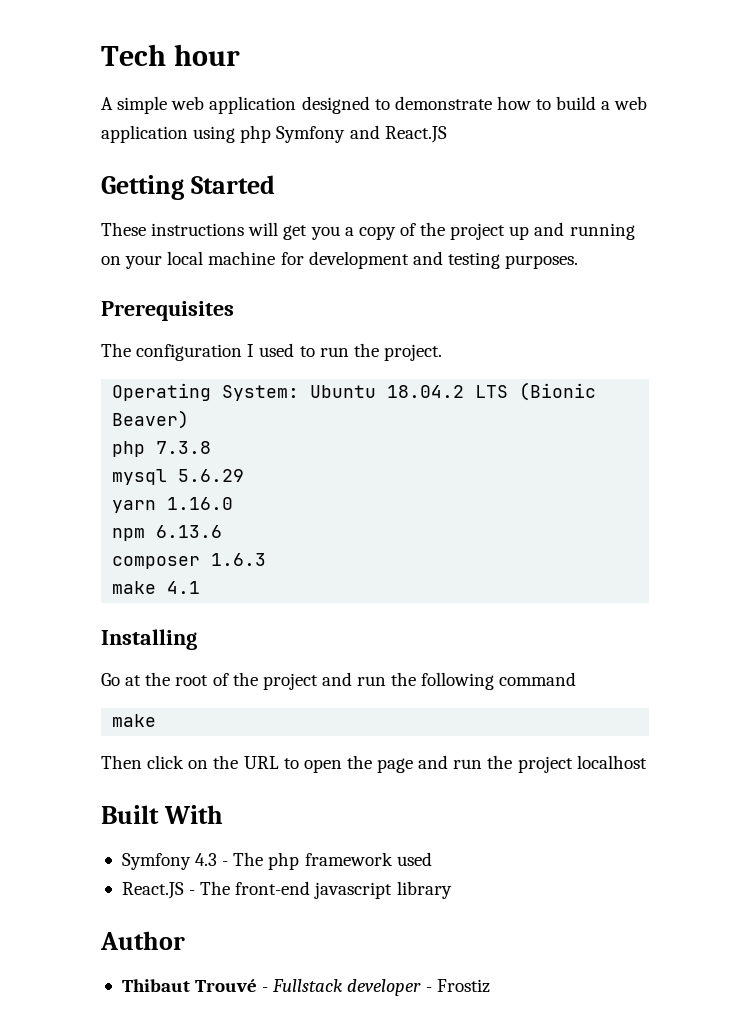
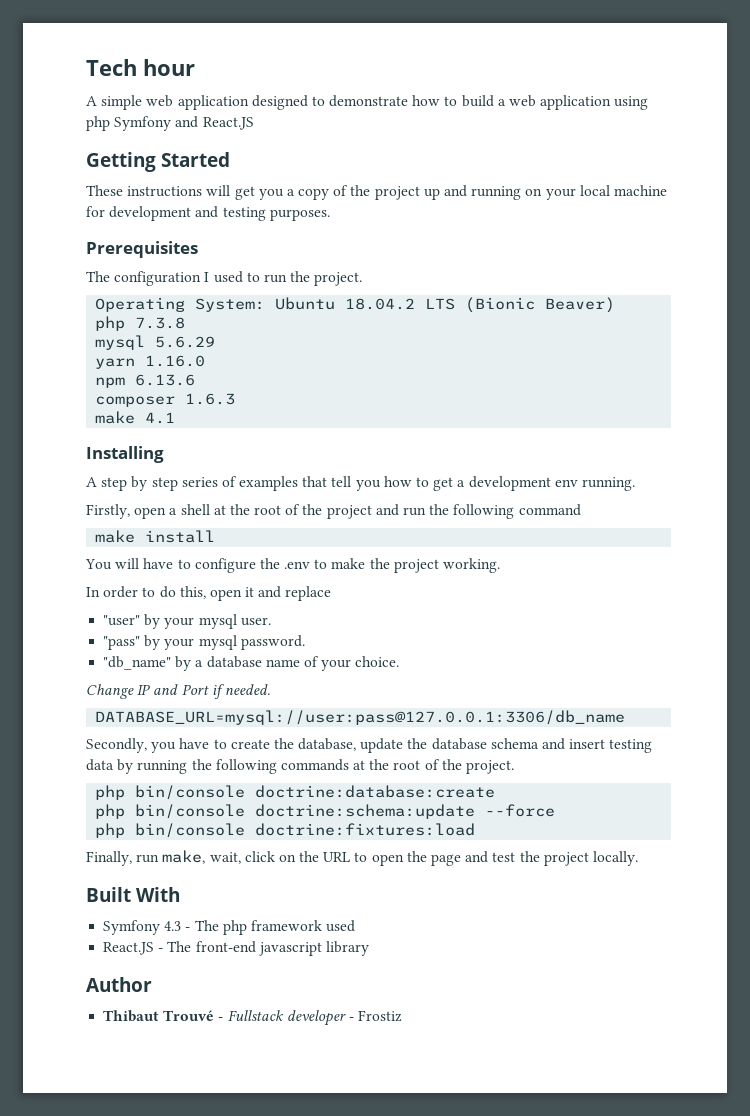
[101,673,120,686] Go -> [86,476,635,491] [86,504,210,519] A step by step series of examples that tell you how to get a development env running. // Firstly, open a shell
[101,755,142,769] // Then -> [145,530,216,543] [85,558,501,573] [86,586,332,601] [103,614,271,629] [103,635,305,650] [103,656,400,671] [86,684,270,699] [95,710,626,725] [86,738,653,753] [86,759,515,774] [95,785,496,800] [95,804,556,819] [95,823,476,838] [86,850,241,866] install // You will have to configure the .env to make the project working. // In order to do this, open it and replace // "user" by your mysql user. // "pass" by your mysql password. // "db_name" by a database name of your choice. // Change IP and Port if needed. // DATABASE_URL=mysql://user:pass@127.0.0.1:3306/db_name // Secondly, you have to create the database, update the database schema and insert testing data by running the following commands at the root of the project. // php bin/console doctrine:database:create // php bin/console doctrine:schema:update --force // php bin/console doctrine:fixtures:load // Finally, run make, wait,
[453,755,647,773] run the project localhost -> [492,851,638,866] test the project locally.

